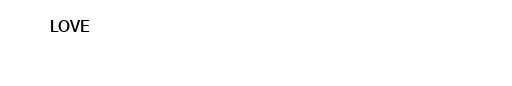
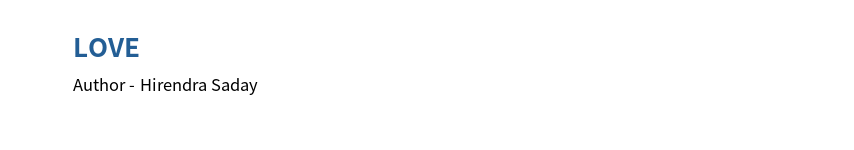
(90, 26) none -> [73,78,259,95] // Author - Hirendra Saday

